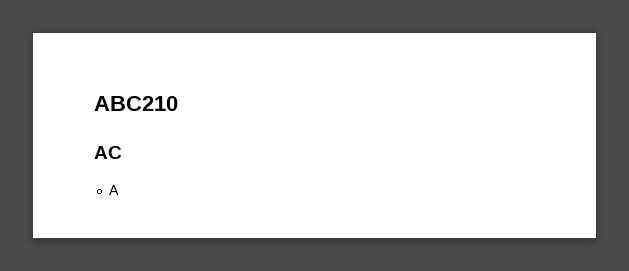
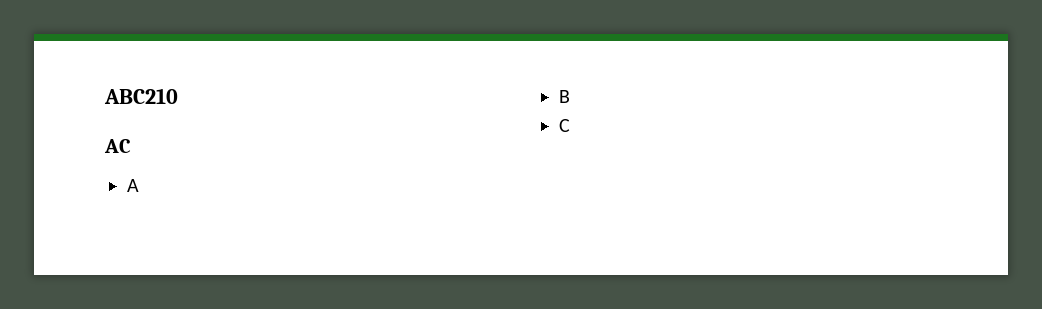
(120, 190) none -> [559,90,570,103] [559,119,570,132] // B // C

